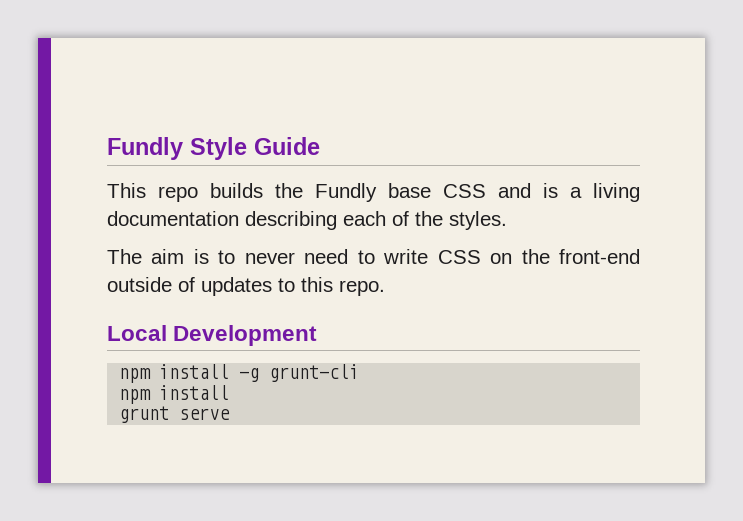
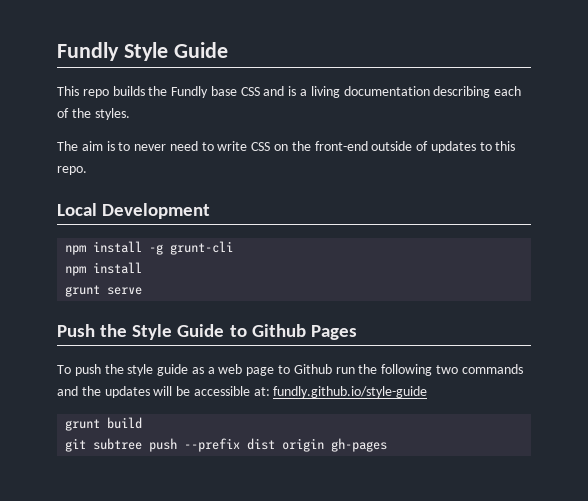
(231, 414) none -> [57,324,357,340] [57,364,523,376] [57,386,428,398] [65,417,143,431] [65,438,388,452] // Push the Style Guide to Github Pages // To push the style guide as a web page to Github run the following two commands and the updates will be accessible at: fundly.github.io/style-guide // grunt build // git subtree push --prefix dist origin gh-pages

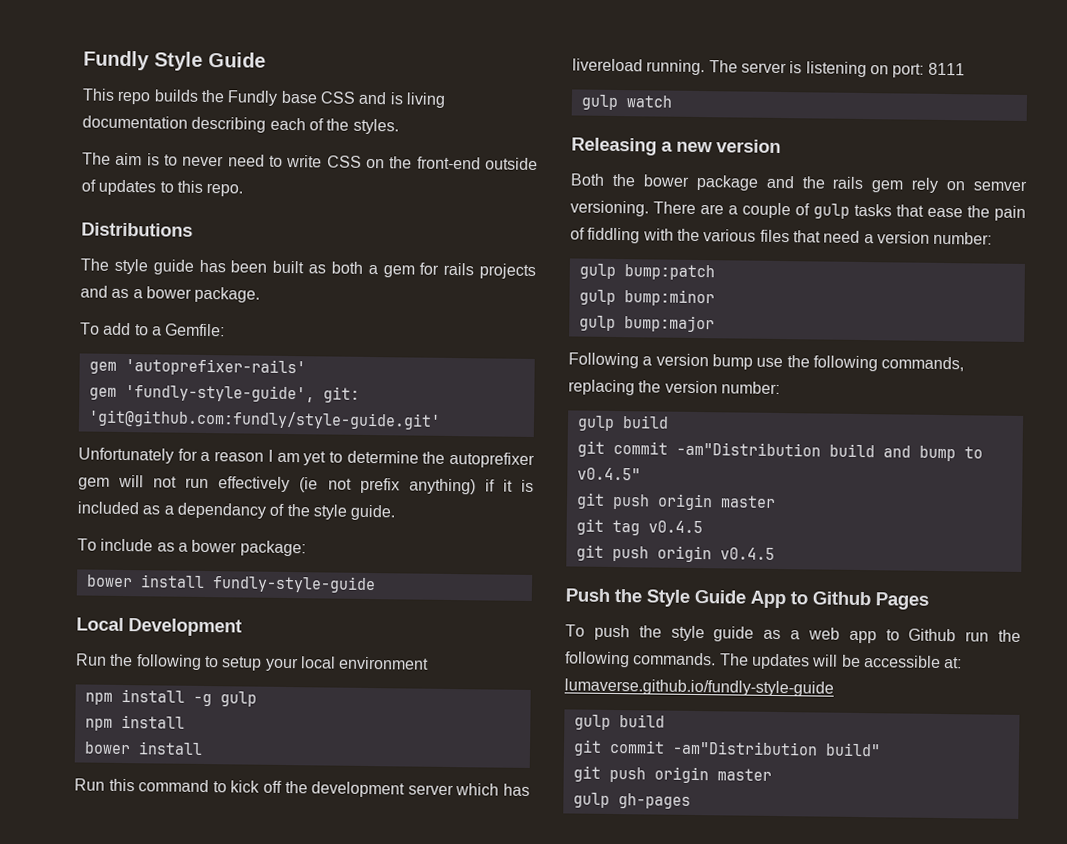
[300,89,308,96] a -> (404, 98) none
[57,203,211,219] Local Development -> [81,222,193,237] [80,258,536,280] [80,285,261,303] [80,322,226,337] [88,358,306,377] [88,383,360,403] [87,409,441,430] [78,447,535,469] [78,474,535,495] [77,501,396,521] [77,538,306,557] [85,574,376,594] [76,617,242,637] [75,653,430,672] Distributions // The style guide has been built as both a gem for rails projects and as a bower package. // To add to a Gemfile: // gem 'autoprefixer-rails' // gem 'fundly-style-guide', git: 'git@github.com:fundly/style-guide.git' // Unfortunately for a reason I am yet to determine the autoprefixer gem will not run effectively (ie not prefix anything) if it is included as a dependancy of the style guide. // To include as a bower package: // bower install fundly-style-guide // Local Development // Run the following to setup your local environment
[170,241,234,255] grunt-cli -> [219,691,257,707] gulp
[65,285,143,297] grunt serve -> [83,741,203,755] [74,778,530,798] [572,58,965,78] [580,94,672,111] [571,137,781,156] [570,173,1027,193] [570,200,1026,221] [570,227,993,245] [578,263,715,281] [578,289,715,307] [578,315,715,333] [568,352,965,372] [568,379,780,396] [576,415,669,431] [576,440,983,462] [576,467,641,481] [575,492,776,511] [575,518,703,536] [575,544,775,563] bower install // Run this command to kick off the development server which has livereload running. The server is listening on port: 8111 // gulp watch // Releasing a new version // Both the bower package and the rails gem rely on semver versioning. There are a couple of gulp tasks that ease the pain of fiddling with the various files that need a version number: // gulp bump:patch // gulp bump:minor // gulp bump:major // Following a version bump use the following commands, replacing the version number: // gulp build // git commit -am"Distribution build and bump to v0.4.5" // git push origin master // git tag v0.4.5 // git push origin v0.4.5
(225, 330) none -> [750,590,786,609] App
[246,367,275,376] page -> [848,630,877,644] app
[435,364,523,374] [57,386,101,396] two commands and the -> [633,652,749,666] commands. The
[273,386,428,398] [65,417,143,431] [65,438,325,452] fundly.github.io/style-guide // grunt build // git subtree push --prefix dist origin -> [564,678,834,697] [573,714,665,730] [572,739,881,757] [572,765,772,784] [572,792,610,808] lumaverse.github.io/fundly-style-guide // gulp build // git commit -am"Distribution build" // git push origin master // gulp

